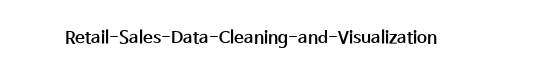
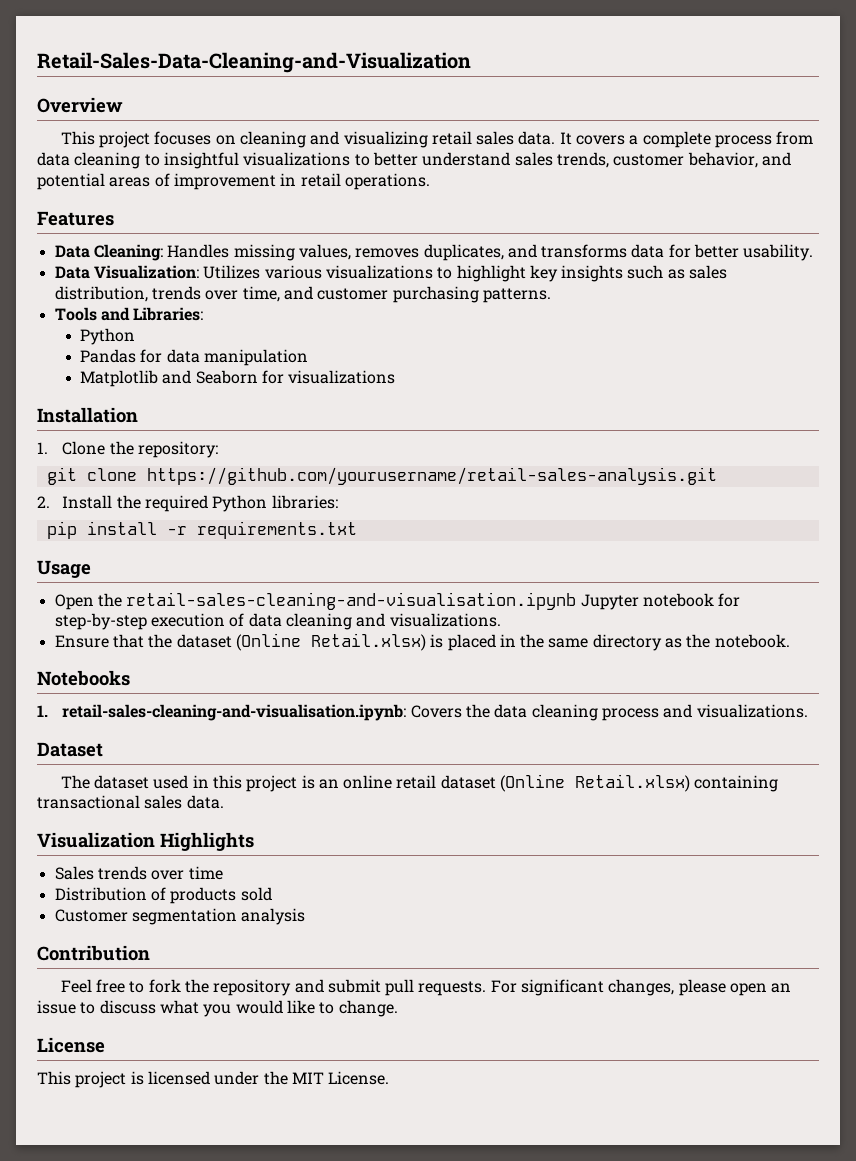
(437, 38) none -> [37,97,123,113] [60,131,814,148] [37,152,791,169] [37,173,430,190] [37,211,114,226] [54,244,814,261] [54,265,728,282] [54,286,551,303] [54,307,204,321] [79,328,135,345] [79,349,308,366] [79,370,396,387] [37,407,138,423] [37,441,218,458] [46,467,717,485] [37,495,338,512] [46,521,357,539] [37,560,91,578] [54,592,741,610] [54,613,501,630] [54,633,790,651] [37,670,130,686] [37,704,808,721] [37,742,103,757] [60,774,779,792] [37,795,224,809] [37,832,254,851] [54,866,223,880] [54,887,272,904] [54,908,306,925] [37,945,150,961] [60,979,792,996] [37,1000,398,1017] [37,1037,105,1053] [37,1071,390,1088] // Overview // This project focuses on cleaning and visualizing retail sales data. It covers a complete process from data cleaning to insightful visualizations to better understand sales trends, customer behavior, and potential areas of improvement in retail operations. // Features // Data Cleaning: Handles missing values, removes duplicates, and transforms data for better usability. // Data Visualization: Utilizes various visualizations to highlight key insights such as sales distribution, trends over time, and customer purchasing patterns. // Tools and Libraries: // Python // Pandas for data manipulation // Matplotlib and Seaborn for visualizations // Installation // 1. Clone the repository: // git clone https://github.com/yourusername/retail-sales-analysis.git // 2. Install the required Python libraries: // pip install -r requirements.txt // Usage // Open the retail-sales-cleaning-and-visualisation.ipynb Jupyter notebook for step-by-step execution of data cleaning and visualizations. // Ensure that the dataset (Online Retail.xlsx) is placed in the same directory as the notebook. // Notebooks // 1. retail-sales-cleaning-and-visualisation.ipynb: Covers the data cleaning process and visualizations. // Dataset // The dataset used in this project is an online retail dataset (Online Retail.xlsx) containing transactional sales data. // Visualization Highlights // Sales trends over time // Distribution of products sold // Customer segmentation analysis // Contribution // Feel free to fork the repository and submit pull requests. For significant changes, please open an issue to discuss what you would like to change. // License // This project is licensed under the MIT License.

